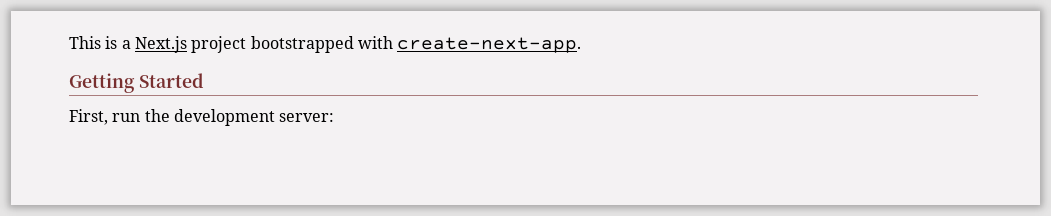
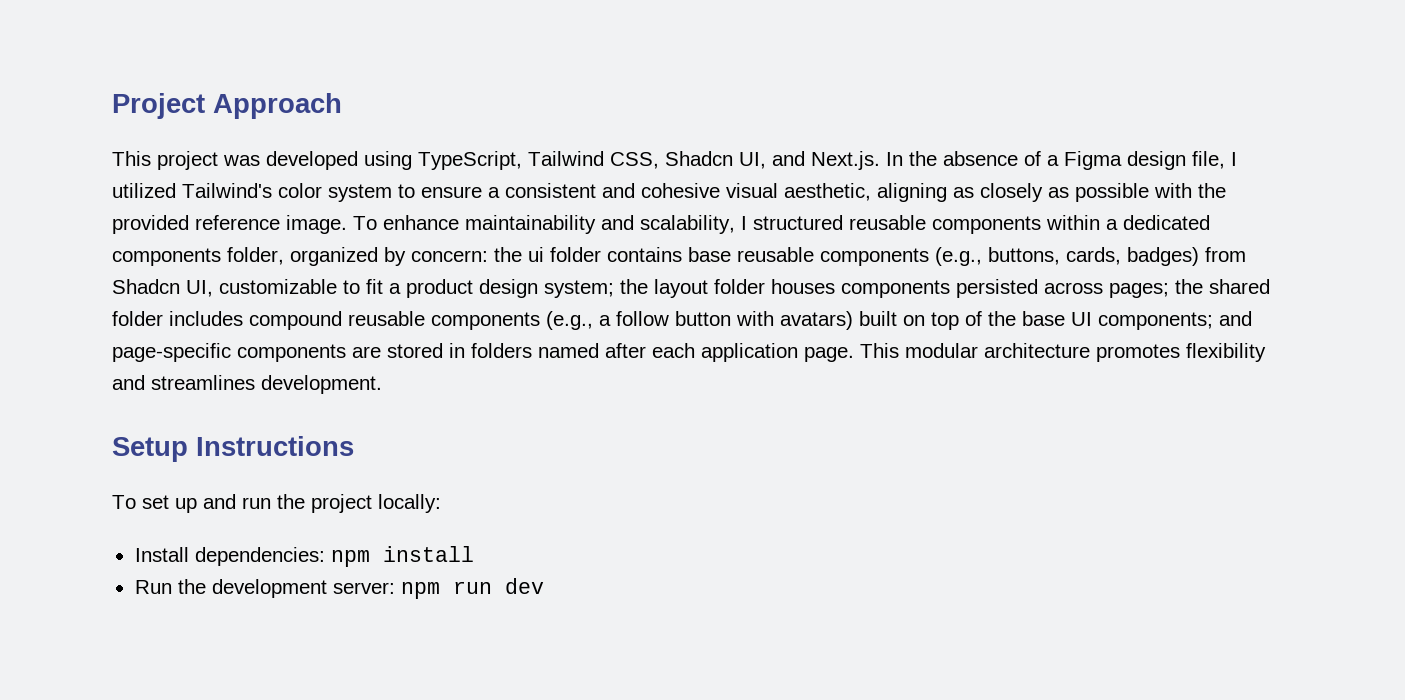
[69,36,582,53] [69,73,204,93] [69,109,335,126] This is a Next.js project bootstrapped with create-next-app. // Getting Started // First, run the development server: -> [112,93,342,119] [112,151,1237,170] [112,183,1226,202] [112,215,1210,234] [112,247,1246,266] [112,279,1270,298] [112,311,1252,330] [112,343,1266,362] [112,375,382,394] [112,436,354,462] [112,494,441,513] [134,546,474,567] [134,578,544,599] Project Approach // This project was developed using TypeScript, Tailwind CSS, Shadcn UI, and Next.js. In the absence of a Figma design file, I utilized Tailwind's color system to ensure a consistent and cohesive visual aesthetic, aligning as closely as possible with the provided reference image. To enhance maintainability and scalability, I structured reusable components within a dedicated components folder, organized by concern: the ui folder contains base reusable components (e.g., buttons, cards, badges) from Shadcn UI, customizable to fit a product design system; the layout folder houses components persisted across pages; the shared folder includes compound reusable components (e.g., a follow button with avatars) built on top of the base UI components; and page-specific components are stored in folders named after each application page. This modular architecture promotes flexibility and streamlines development. // Setup Instructions // To set up and run the project locally: // Install dependencies: npm install // Run the development server: npm run dev

